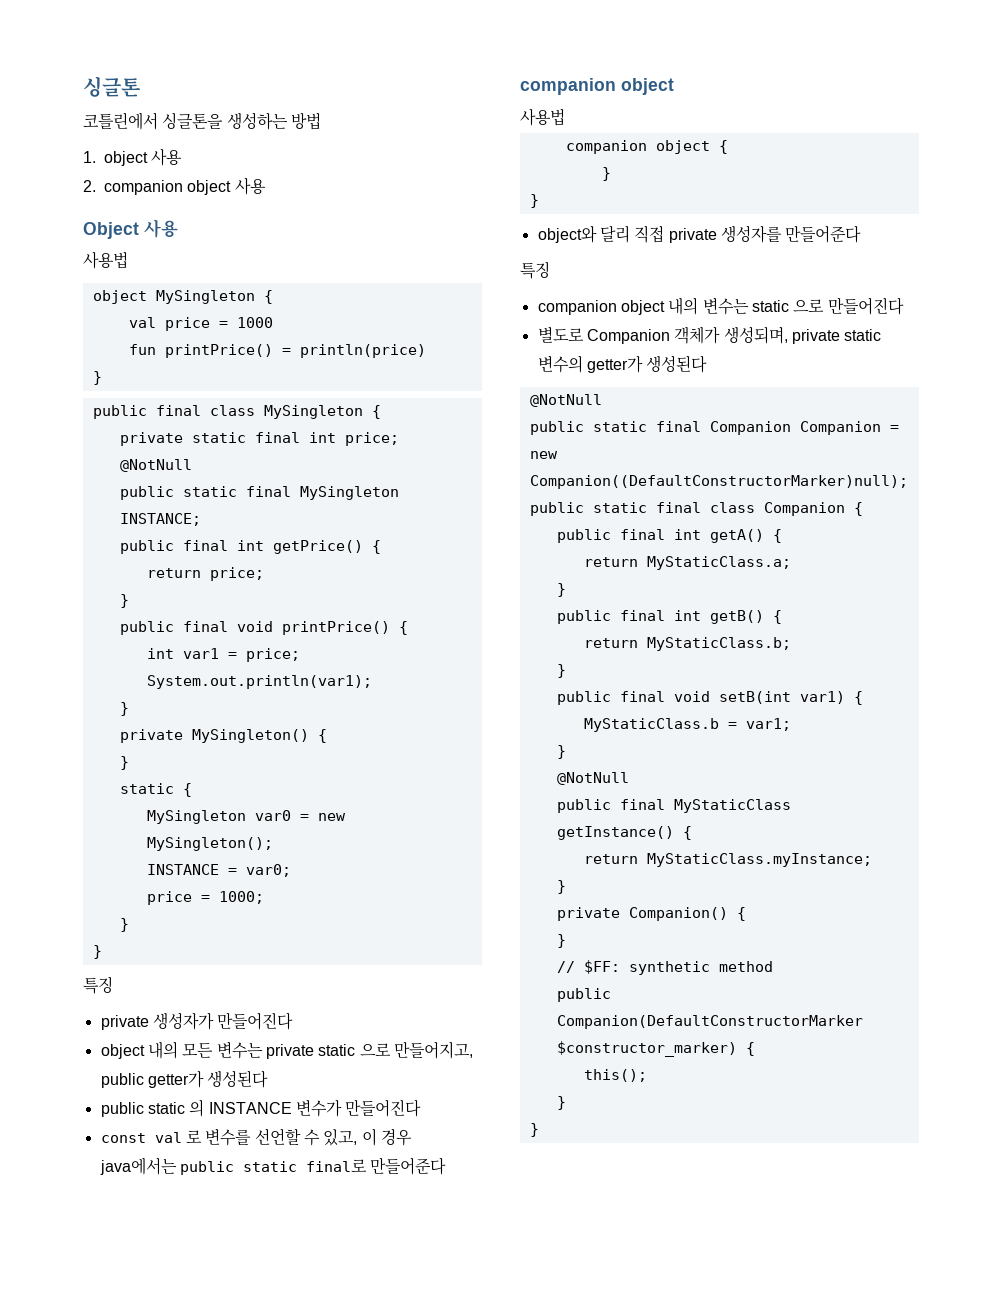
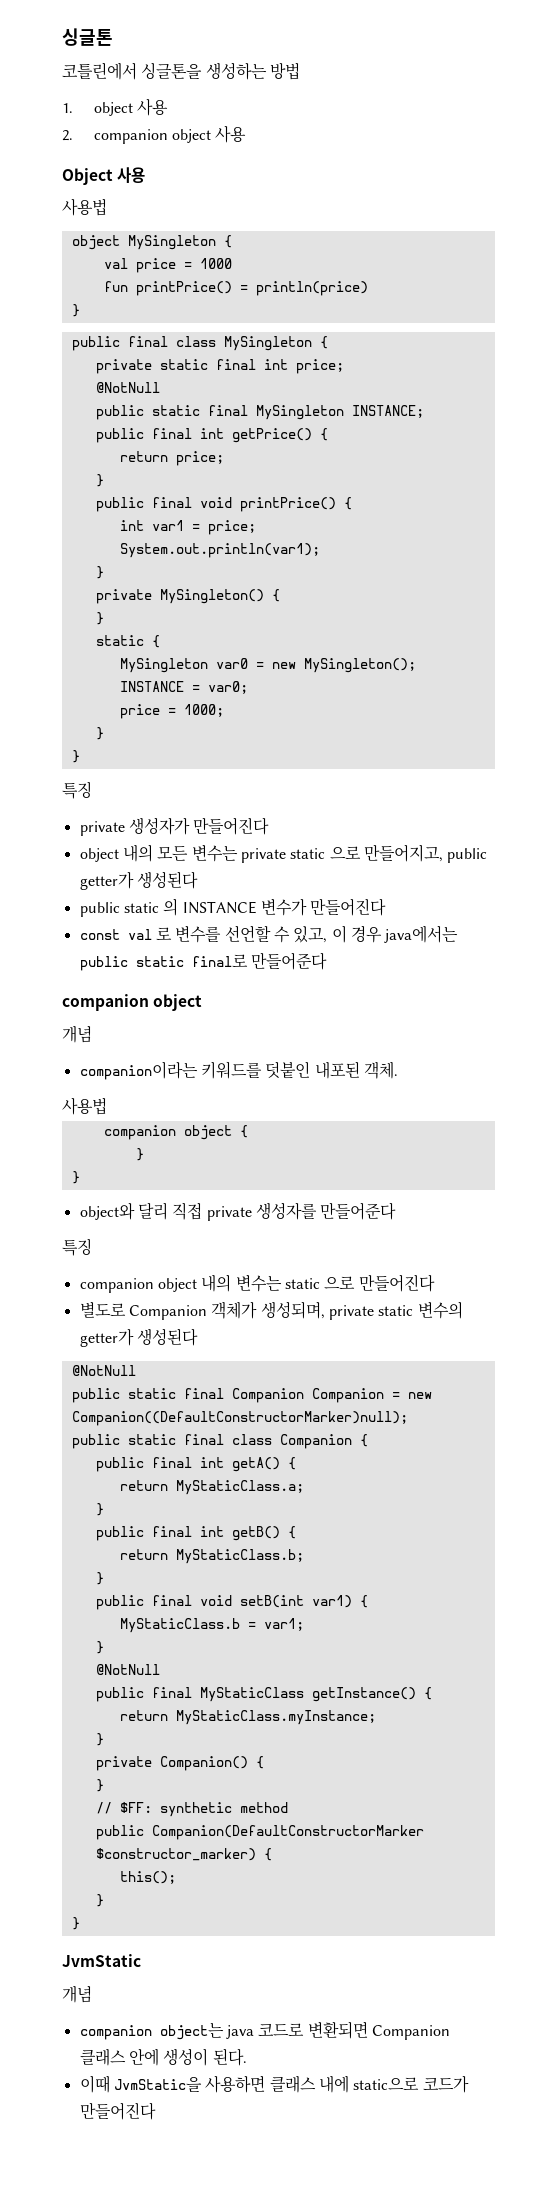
(674, 86) none -> [62,1025,92,1043] [79,1061,398,1080] // 개념 // companion이라는 키워드를 덧붙인 내포된 객체.
(539, 1130) none -> [62,1954,141,1967] [62,1985,92,2003] [79,2021,450,2040] [79,2048,247,2066] [79,2075,469,2093] [79,2102,156,2120] // JvmStatic // 개념 // companion object는 java 코드로 변환되면 Companion 클래스 안에 생성이 된다. // 이때 JvmStatic을 사용하면 클래스 내에 static으로 코드가 만들어진다

